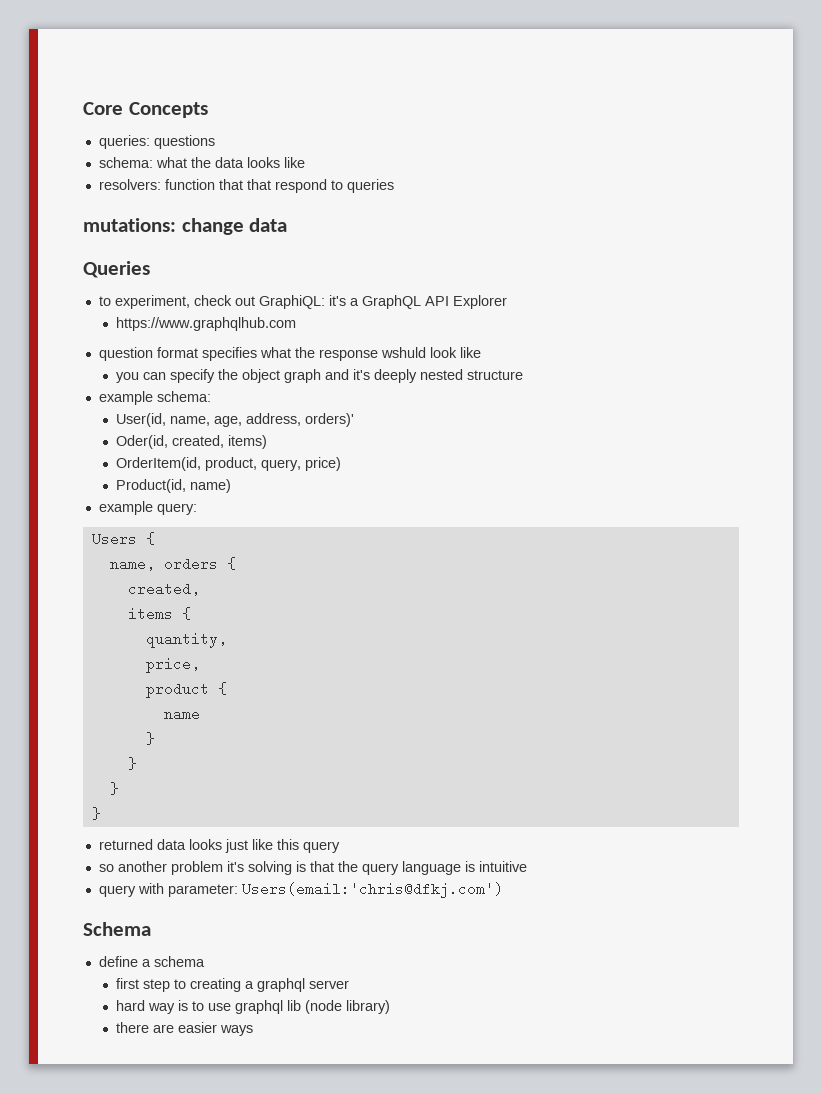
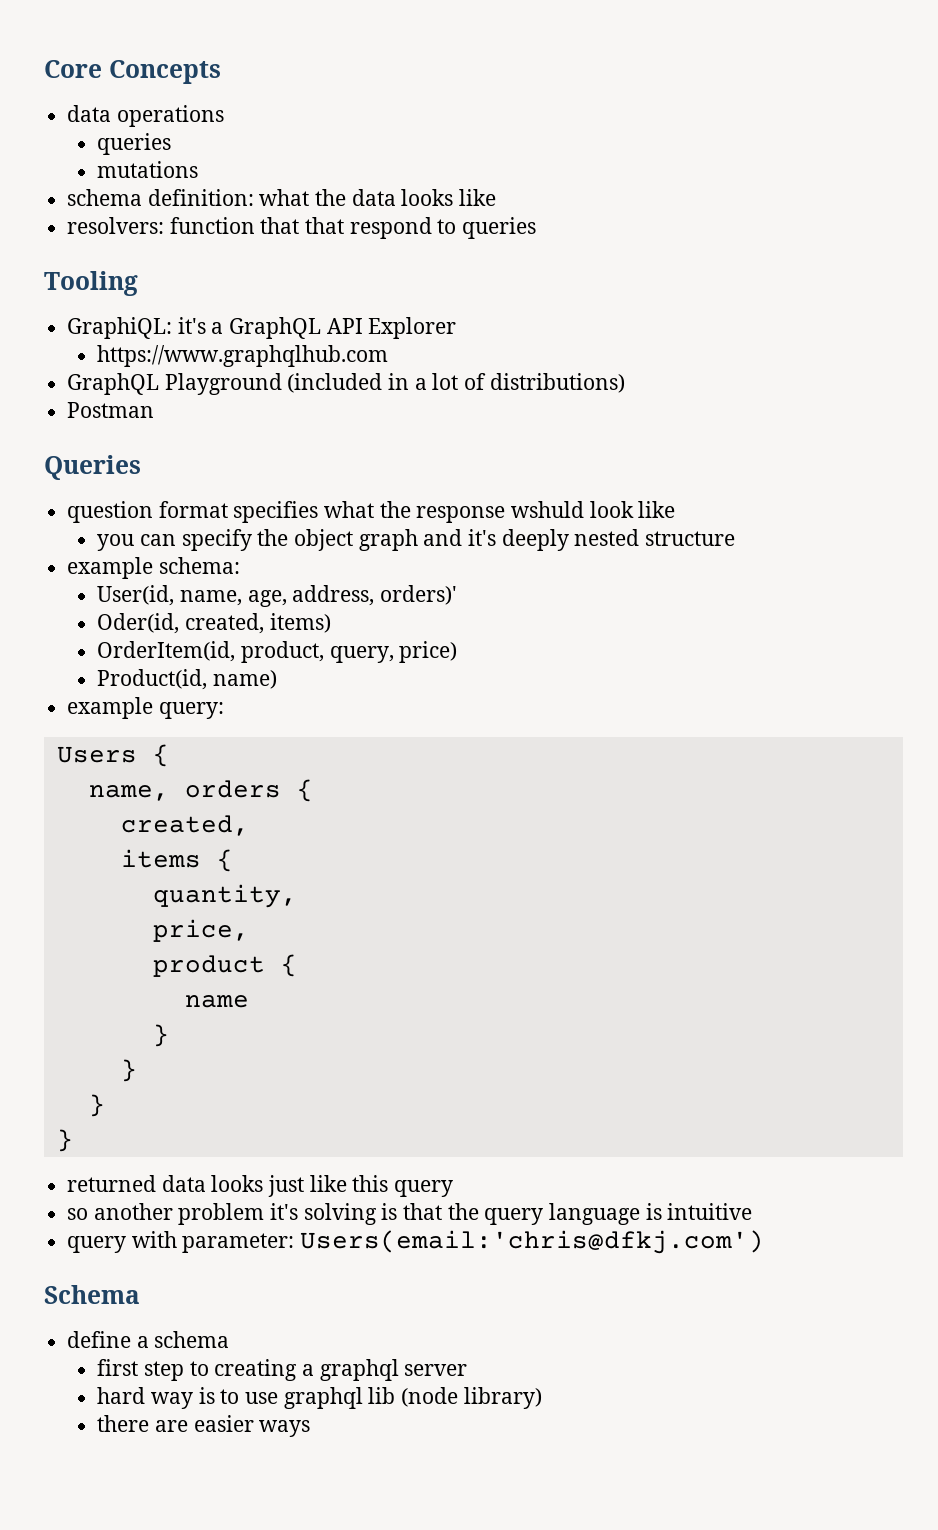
[98,135,215,149] [98,157,153,168] queries: questions // schema: -> [67,105,224,127] [97,133,172,155] [97,161,199,178] [67,189,254,206] data operations // queries // mutations // schema definition:
[83,218,288,235] [83,261,150,278] [98,295,255,309] mutations: change data // Queries // to experiment, check out -> [44,271,138,296] Tooling //
(297, 324) none -> [67,373,625,395] [67,402,155,418] [44,455,141,480] // GraphQL Playground (included in a lot of distributions) // Postman // Queries

